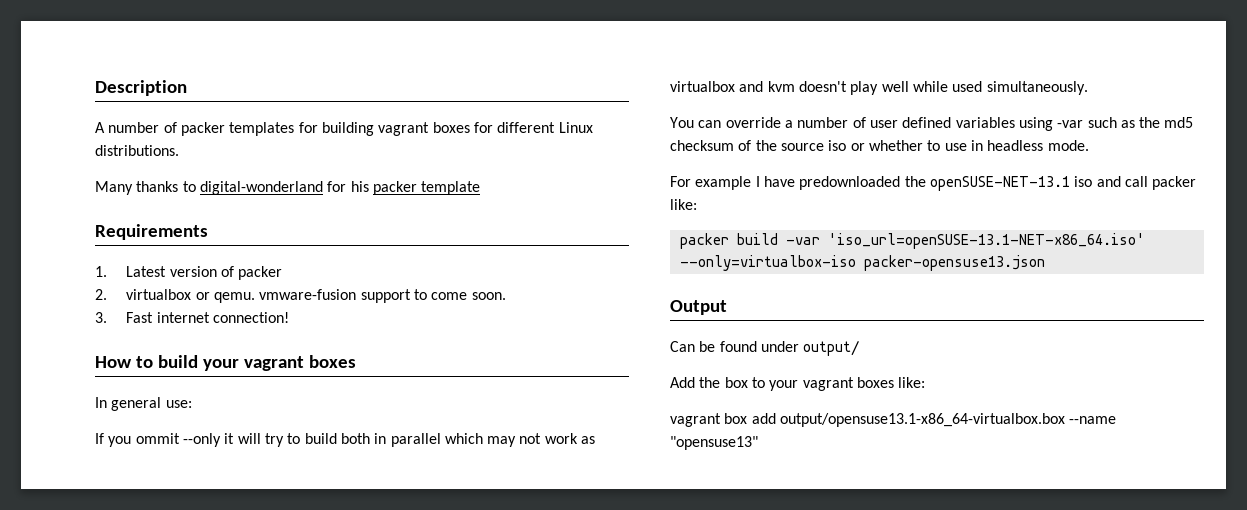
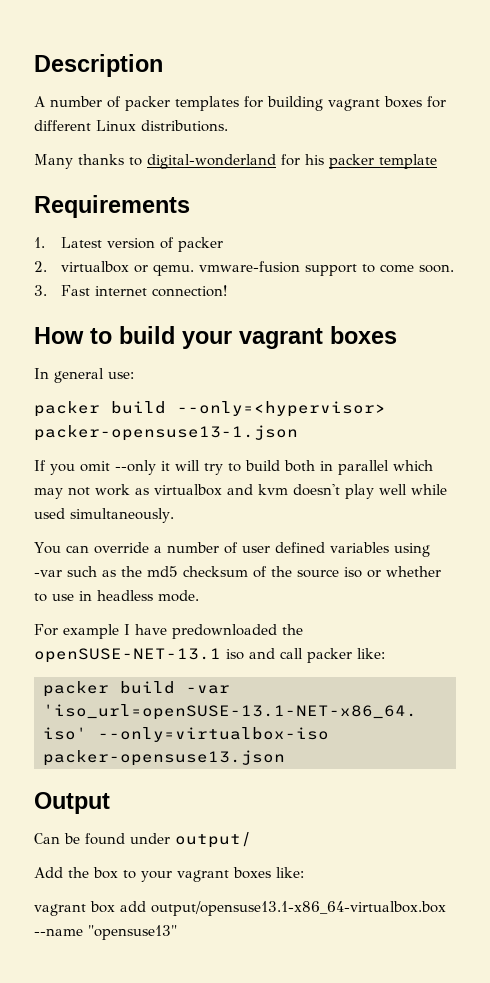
(192, 404) none -> [34,401,386,417] [34,425,298,441] // packer build --only=<hypervisor> packer-opensuse13-1.json
[135,433,180,444] ommit -> [80,461,110,472] omit

